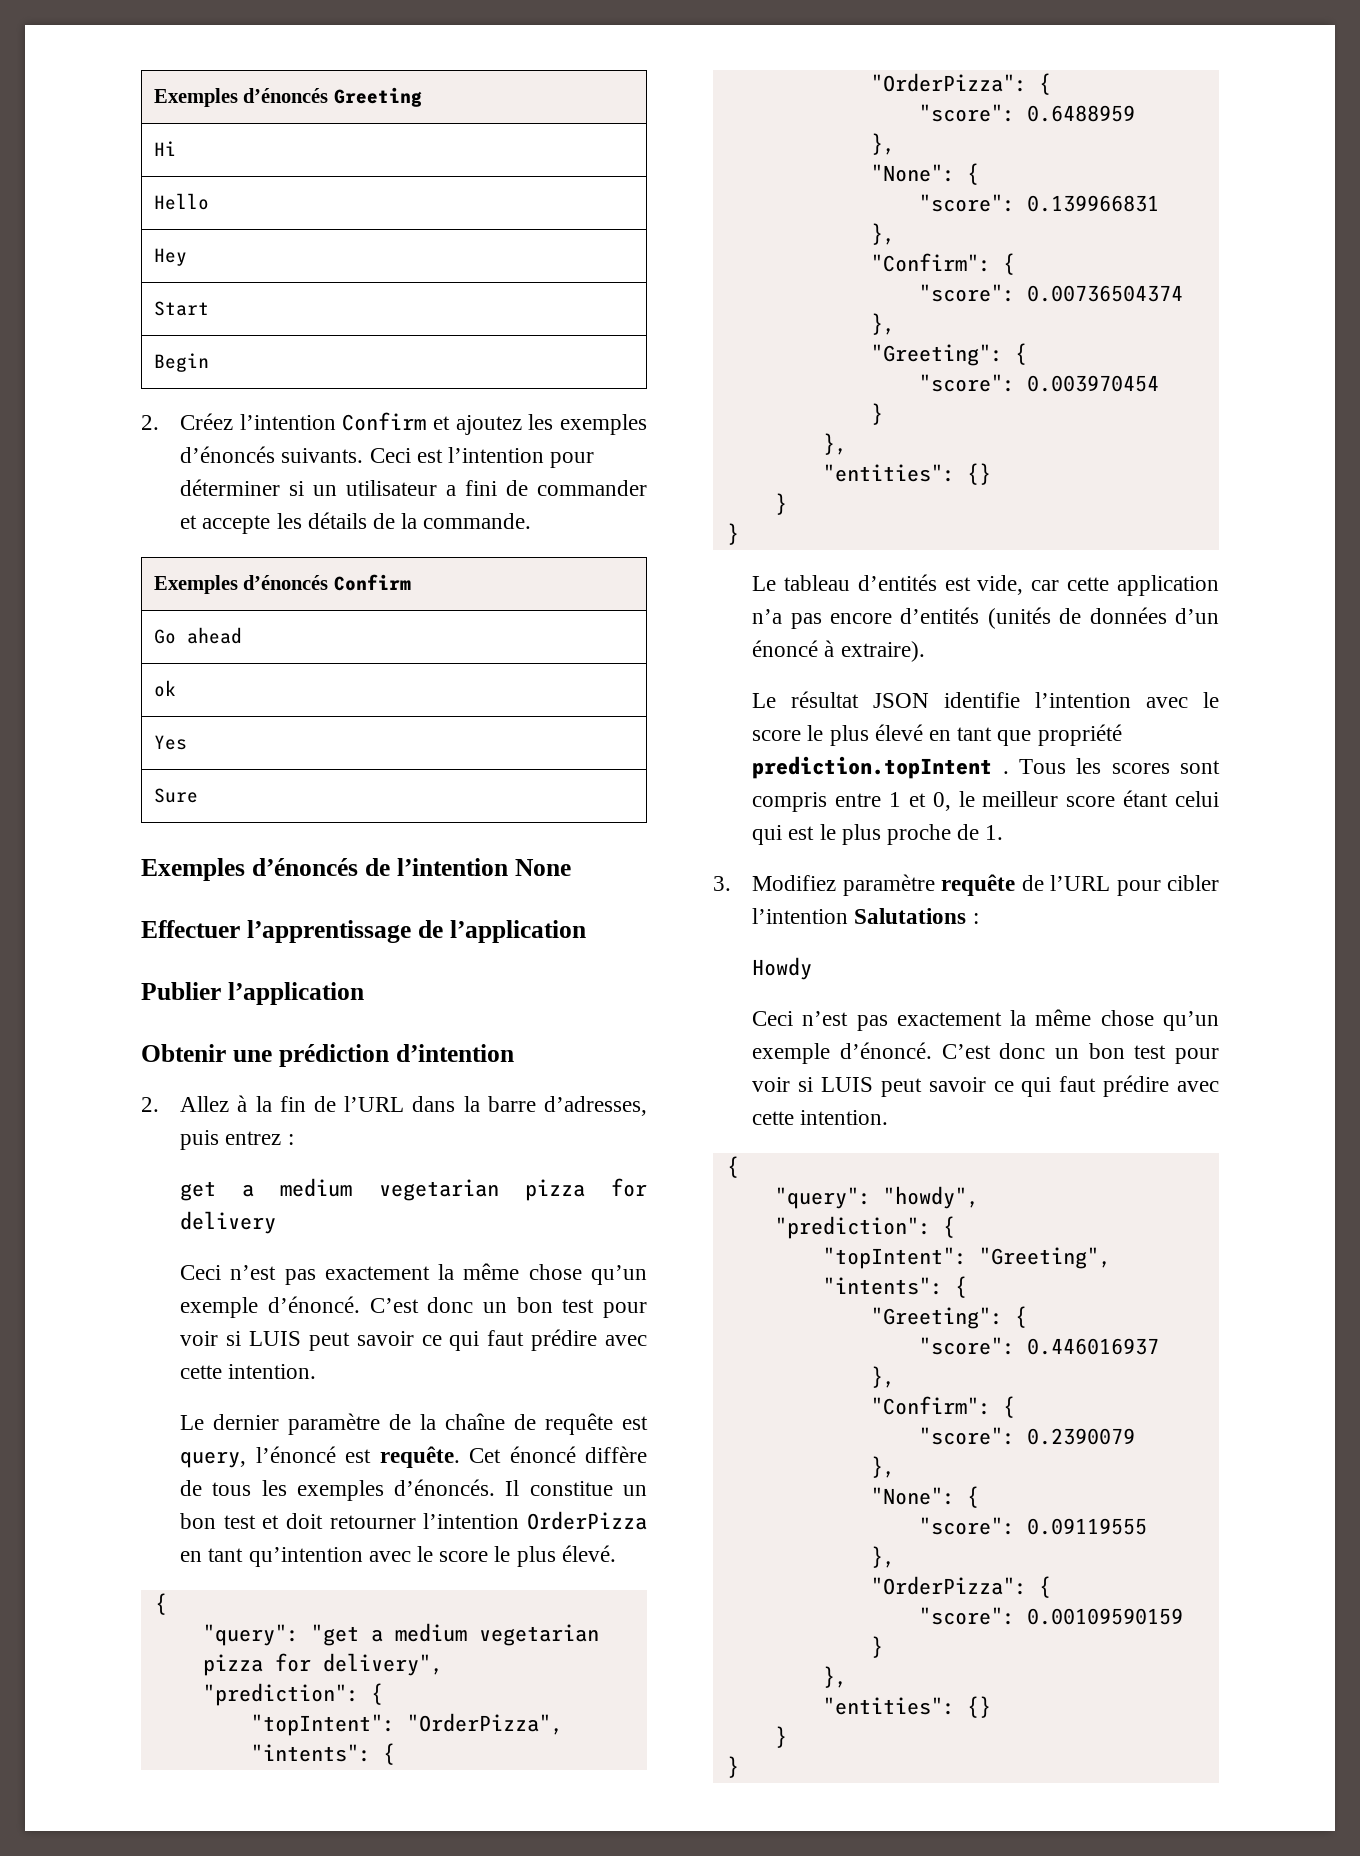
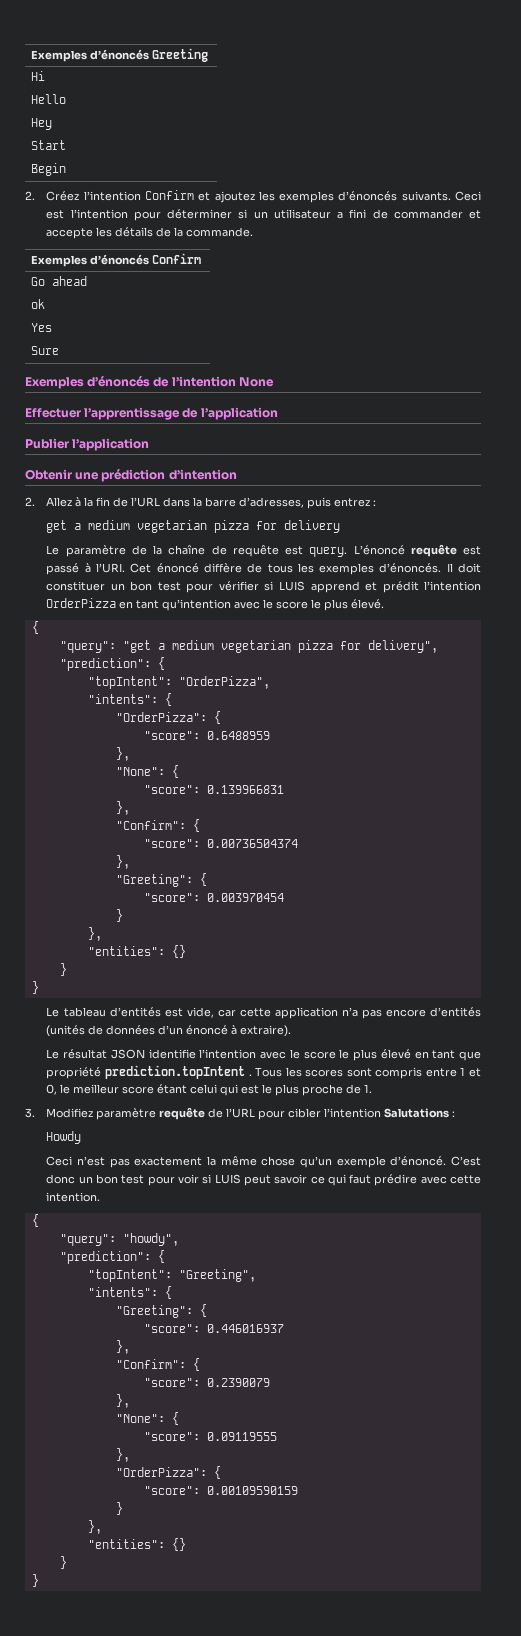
[180,1263,647,1285] [180,1296,647,1318] [180,1329,647,1351] [180,1364,317,1379] [180,1414,280,1430] // Ceci n’est pas exactement la même chose qu’un exemple d’énoncé. C’est donc un bon test pour voir si LUIS peut savoir ce qui faut prédire avec cette intention. // Le dernier -> [46,545,60,555] // Le
[180,1446,460,1468] query, l’énoncé est requête. -> [309,544,482,557] [46,563,126,575] query. L’énoncé requête est passé à l’URI.
[529,1481,647,1496] [180,1513,416,1529] constitue un bon test et doit retourner -> [457,563,481,573] [46,581,419,593] doit constituer un bon test pour vérifier si LUIS apprend et prédit

